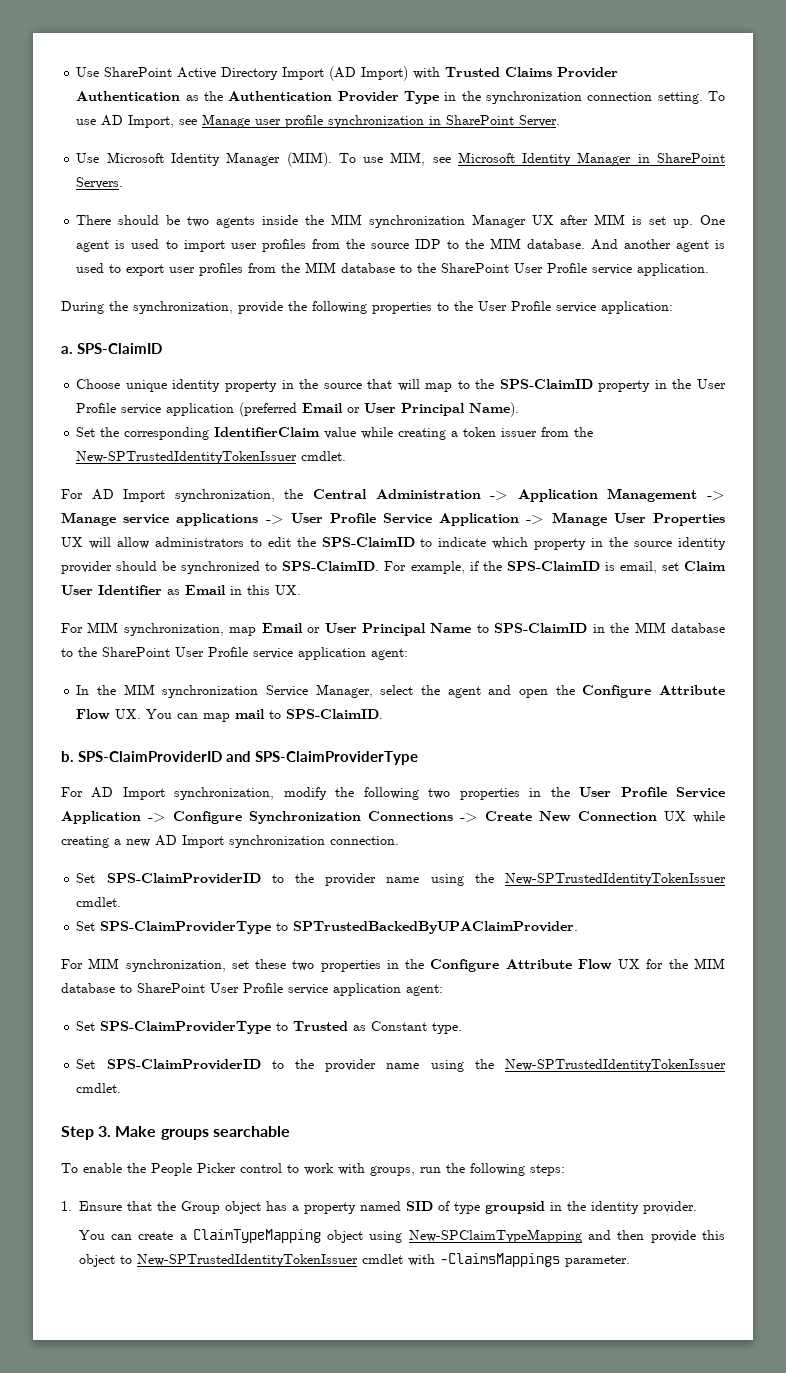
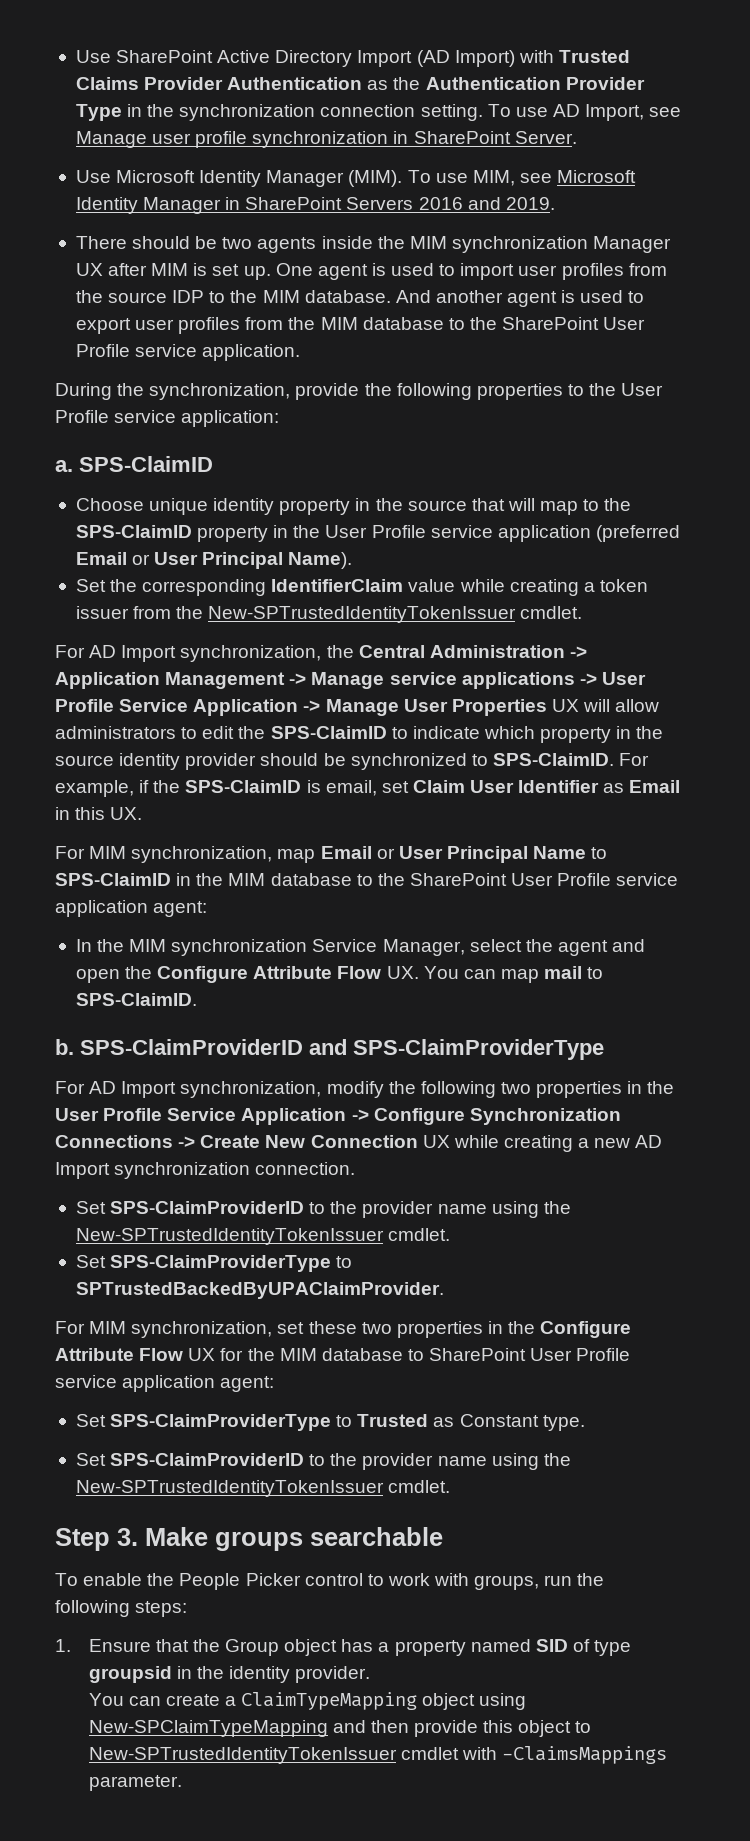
[76,177,124,189] Servers. -> [346,197,555,210] Servers 2016 and 2019.

